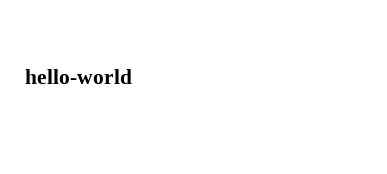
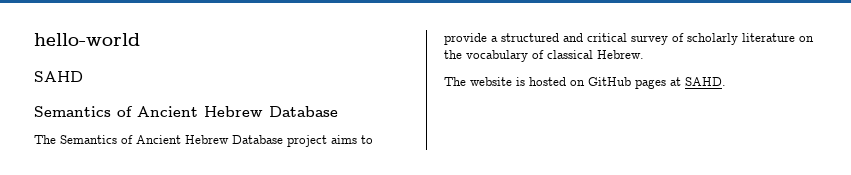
(132, 76) none -> [34,71,83,82] [34,106,338,117] [34,135,373,147] [444,33,814,45] [444,50,644,62] [444,77,726,89] // SAHD // Semantics of Ancient Hebrew Database // The Semantics of Ancient Hebrew Database project aims to provide a structured and critical survey of scholarly literature on the vocabulary of classical Hebrew. // The website is hosted on GitHub pages at SAHD.

